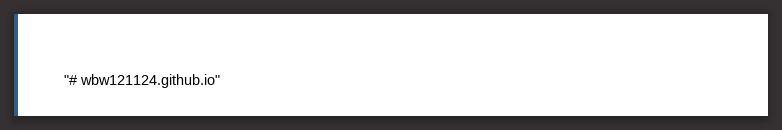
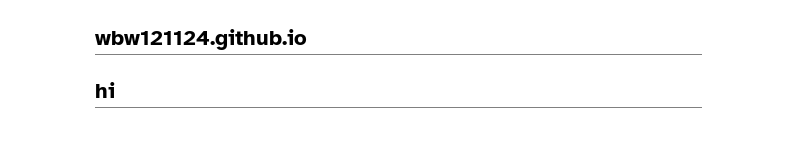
[64,74,220,88] "# wbw121124.github.io" -> [95,29,307,50] [95,82,115,98] wbw121124.github.io // hi

